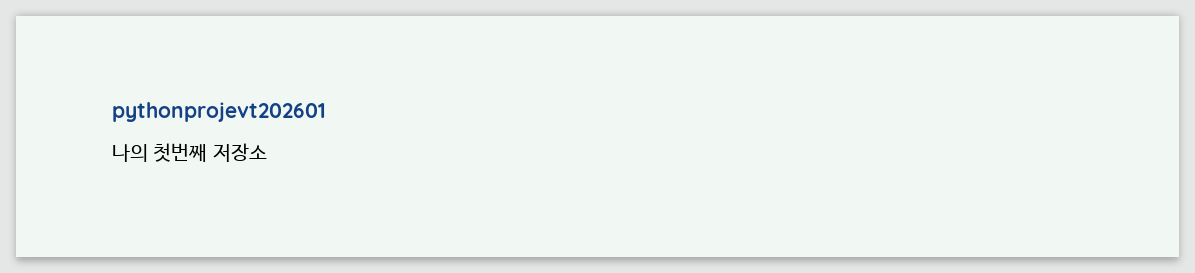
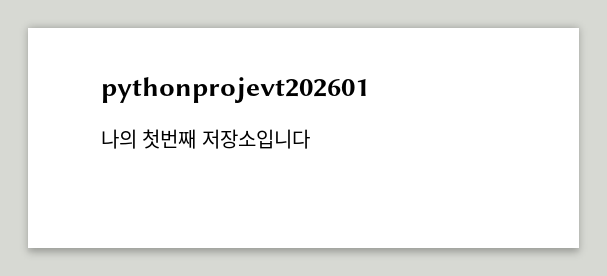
[212,143,267,162] 저장소 -> [201,129,310,149] 저장소입니다

